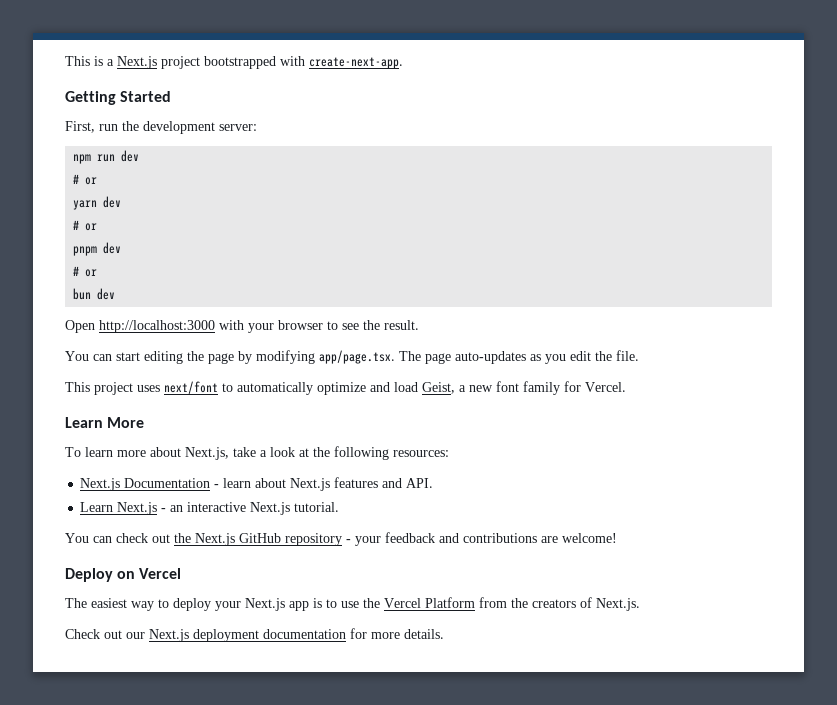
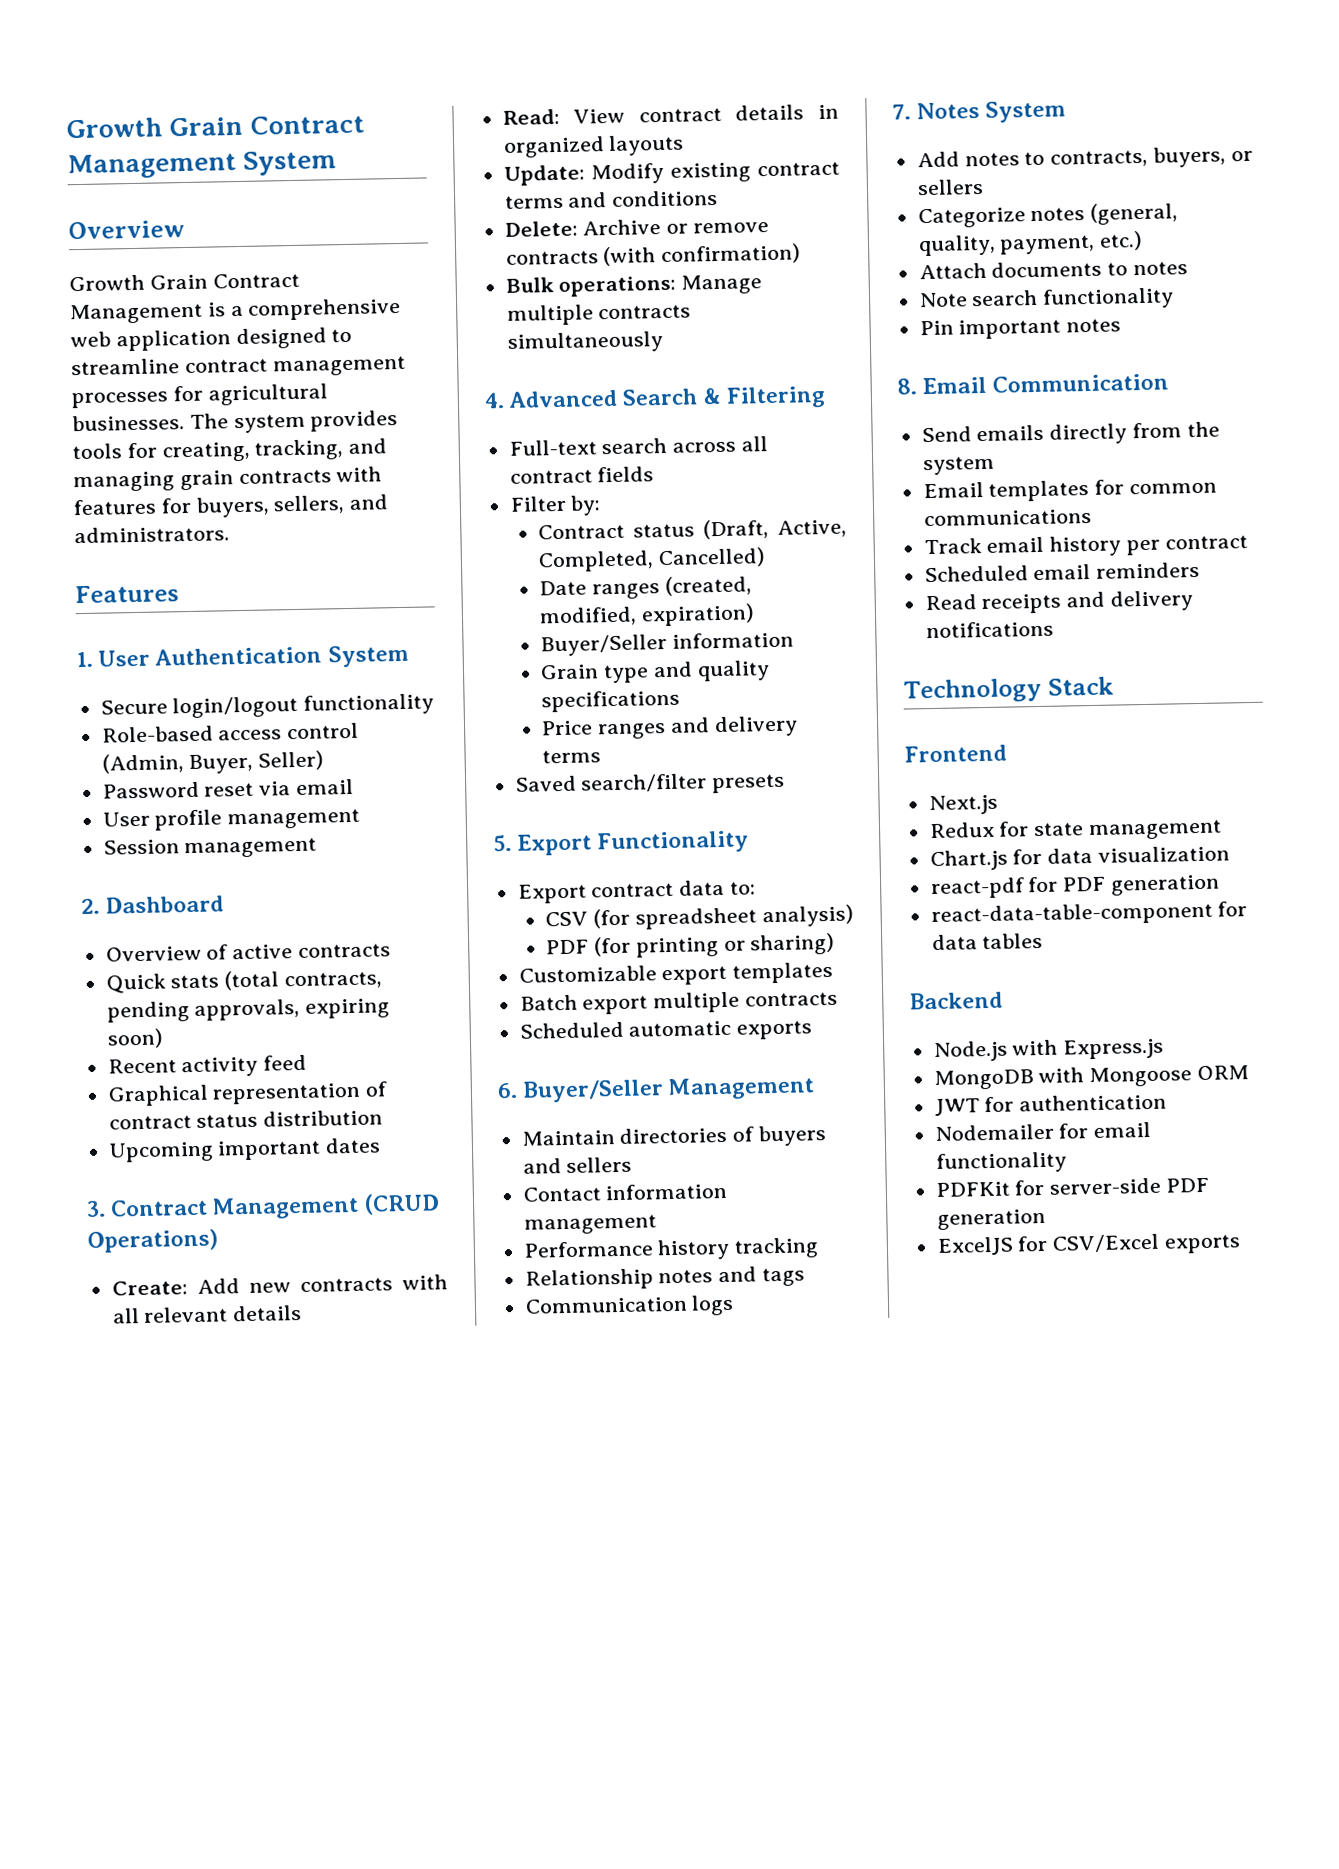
[65,56,403,69] [65,91,172,105] [65,121,257,134] [73,150,140,164] [73,174,98,185] [73,196,122,210] [73,220,98,231] [73,242,122,256] [73,266,98,277] [73,288,116,300] [65,320,419,333] [65,350,639,364] [65,381,626,395] [65,417,145,428] [65,446,449,460] [80,477,434,491] [80,502,340,515] [65,532,617,546] [65,568,182,582] [65,597,640,611] [65,628,444,642] This is a Next.js project bootstrapped with create-next-app. // Getting Started // First, run the development server: // npm run dev // # or // yarn dev // # or // pnpm dev // # or // bun dev // Open http://localhost:3000 with your browser to see the result. // You can start editing the page by modifying app/page.tsx. The page auto-updates as you edit the file. // This project uses next/font to automatically optimize and load Geist, a new font family for Vercel. // Learn More // To learn more about Next.js, take a look at the following resources: // Next.js Documentation - learn about Next.js features and API. // Learn Next.js - an interactive Next.js tutorial. // You can check out the Next.js GitHub repository - your feedback and contributions are welcome! // Deploy on Vercel // The easiest way to deploy your Next.js app is to use the Vercel Platform from the creators of Next.js. // Check out our Next.js deployment documentation for more details. -> [66,114,365,139] [67,150,338,180] [68,220,185,240] [69,272,300,292] [70,297,402,325] [70,327,353,352] [71,355,406,377] [71,383,328,409] [72,410,399,434] [72,438,388,463] [73,466,383,493] [73,494,389,518] [74,525,230,544] [75,584,179,604] [76,644,409,668] [100,693,435,719] [101,722,360,743] [101,750,325,775] [102,778,355,799] [102,808,361,831] [103,837,318,859] [81,895,225,915] [105,943,392,962] [105,970,383,994] [106,998,391,1023] [106,1028,164,1049] [107,1054,308,1078] [107,1081,389,1107] [108,1109,384,1130] [108,1137,382,1163] [86,1192,440,1220] [87,1228,218,1254] [111,1274,448,1296] [111,1304,303,1324] [502,104,839,125] [502,134,685,158] [503,161,840,186] [504,189,719,209] [504,219,770,237] [505,243,802,267] [505,274,763,297] [506,304,692,326] [506,331,664,354] [484,385,826,409] [508,436,769,456] [509,466,655,484] [509,495,602,516] [538,519,847,540] [538,547,767,573] [539,575,752,600] [539,603,756,627] [540,631,795,657] [540,660,770,684] [541,689,681,713] [541,715,798,740] [542,749,602,764] [515,773,786,794] [493,830,750,856] [517,879,757,904] [545,904,854,930] [546,932,836,958] [518,961,834,986] [519,991,839,1015] [519,1020,813,1040] [497,1076,816,1103] [521,1125,827,1147] [522,1156,633,1174] [522,1182,728,1202] [523,1214,657,1235] [523,1237,820,1261] [524,1266,806,1291] [524,1294,735,1316] [892,100,1067,123] [916,146,1253,168] [916,178,984,196] [917,202,1179,229] [917,230,1144,257] [918,260,1189,280] [918,287,1175,310] [919,318,1122,340] [897,373,1170,395] [921,421,1220,445] [922,455,995,476] [922,479,1218,502] [923,508,1092,527] [923,535,1248,557] [924,561,1201,583] [924,590,1194,615] [925,620,1054,639] [903,676,1114,704] [904,744,1007,763] [928,794,998,816] [928,819,1223,841] [929,845,1231,872] [930,874,1221,900] [930,901,1248,928] [931,932,1044,951] [909,991,1003,1010] [933,1038,1165,1063] [933,1065,1250,1091] [934,1093,1168,1117] [934,1121,1152,1142] [935,1151,1067,1175] [935,1177,1210,1198] [936,1208,1046,1231] [936,1233,1242,1257] Growth Grain Contract Management System // Overview // Growth Grain Contract Management is a comprehensive web application designed to streamline contract management processes for agricultural businesses. The system provides tools for creating, tracking, and managing grain contracts with features for buyers, sellers, and administrators. // Features // 1. User Authentication System // Secure login/logout functionality // Role-based access control (Admin, Buyer, Seller) // Password reset via email // User profile management // Session management // 2. Dashboard // Overview of active contracts // Quick stats (total contracts, pending approvals, expiring soon) // Recent activity feed // Graphical representation of contract status distribution // Upcoming important dates // 3. Contract Management (CRUD Operations) // Create: Add new contracts with all relevant details // Read: View contract details in organized layouts // Update: Modify existing contract terms and conditions // Delete: Archive or remove contracts (with confirmation) // Bulk operations: Manage multiple contracts simultaneously // 4. Advanced Search & Filtering // Full-text search across all contract fields // Filter by: // Contract status (Draft, Active, Completed, Cancelled) // Date ranges (created, modified, expiration) // Buyer/Seller information // Grain type and quality specifications // Price ranges and delivery terms // Saved search/filter presets // 5. Export Functionality // Export contract data to: // CSV (for spreadsheet analysis) // PDF (for printing or sharing) // Customizable export templates // Batch export multiple contracts // Scheduled automatic exports // 6. Buyer/Seller Management // Maintain directories of buyers and sellers // Contact information management // Performance history tracking // Relationship notes and tags // Communication logs // 7. Notes System // Add notes to contracts, buyers, or sellers // Categorize notes (general, quality, payment, etc.) // Attach documents to notes // Note search functionality // Pin important notes // 8. Email Communication // Send emails directly from the system // Email templates for common communications // Track email history per contract // Scheduled email reminders // Read receipts and delivery notifications // Technology Stack // Frontend // Next.js // Redux for state management // Chart.js for data visualization // react-pdf for PDF generation // react-data-table-component for data tables // Backend // Node.js with Express.js // MongoDB with Mongoose ORM // JWT for authentication // Nodemailer for email functionality // PDFKit for server-side PDF generation // ExcelJS for CSV/Excel exports

